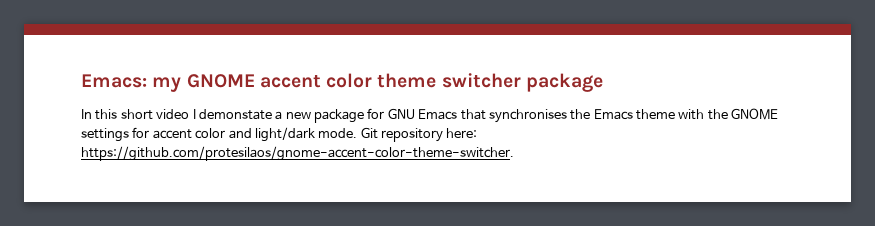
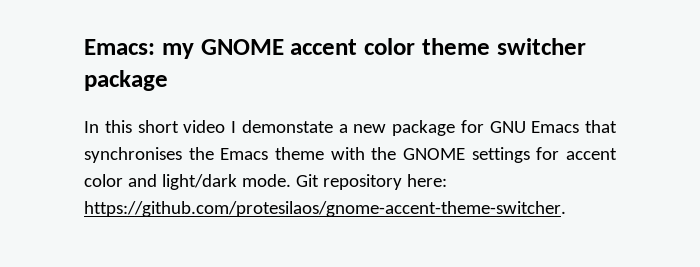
[81,146,514,161] https://github.com/protesilaos/gnome-accent-color-theme-switcher. -> [84,201,566,217] https://github.com/protesilaos/gnome-accent-theme-switcher.

